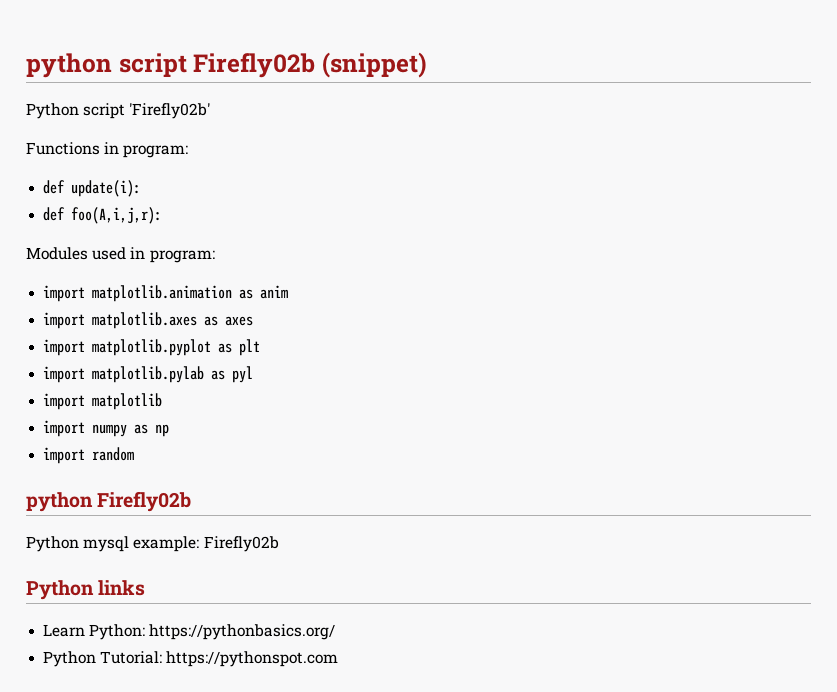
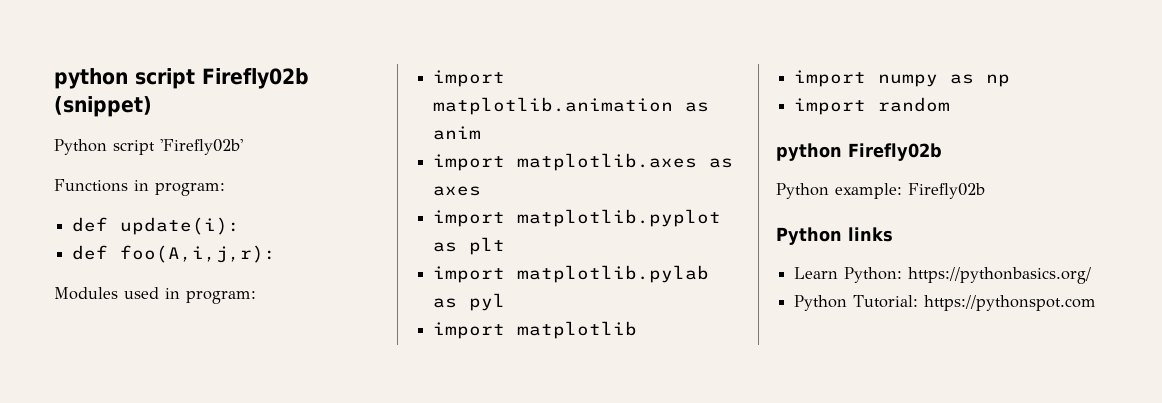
[83,536,130,552] mysql -> (829, 191) none

